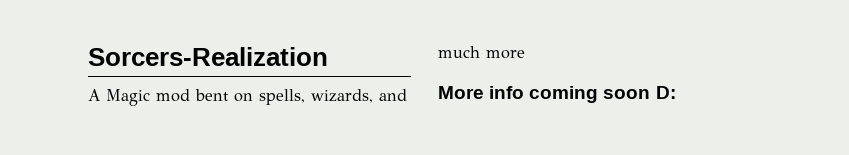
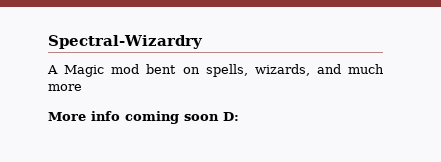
[88,47,328,66] Sorcers-Realization -> [48,35,203,49] Spectral-Wizardry

